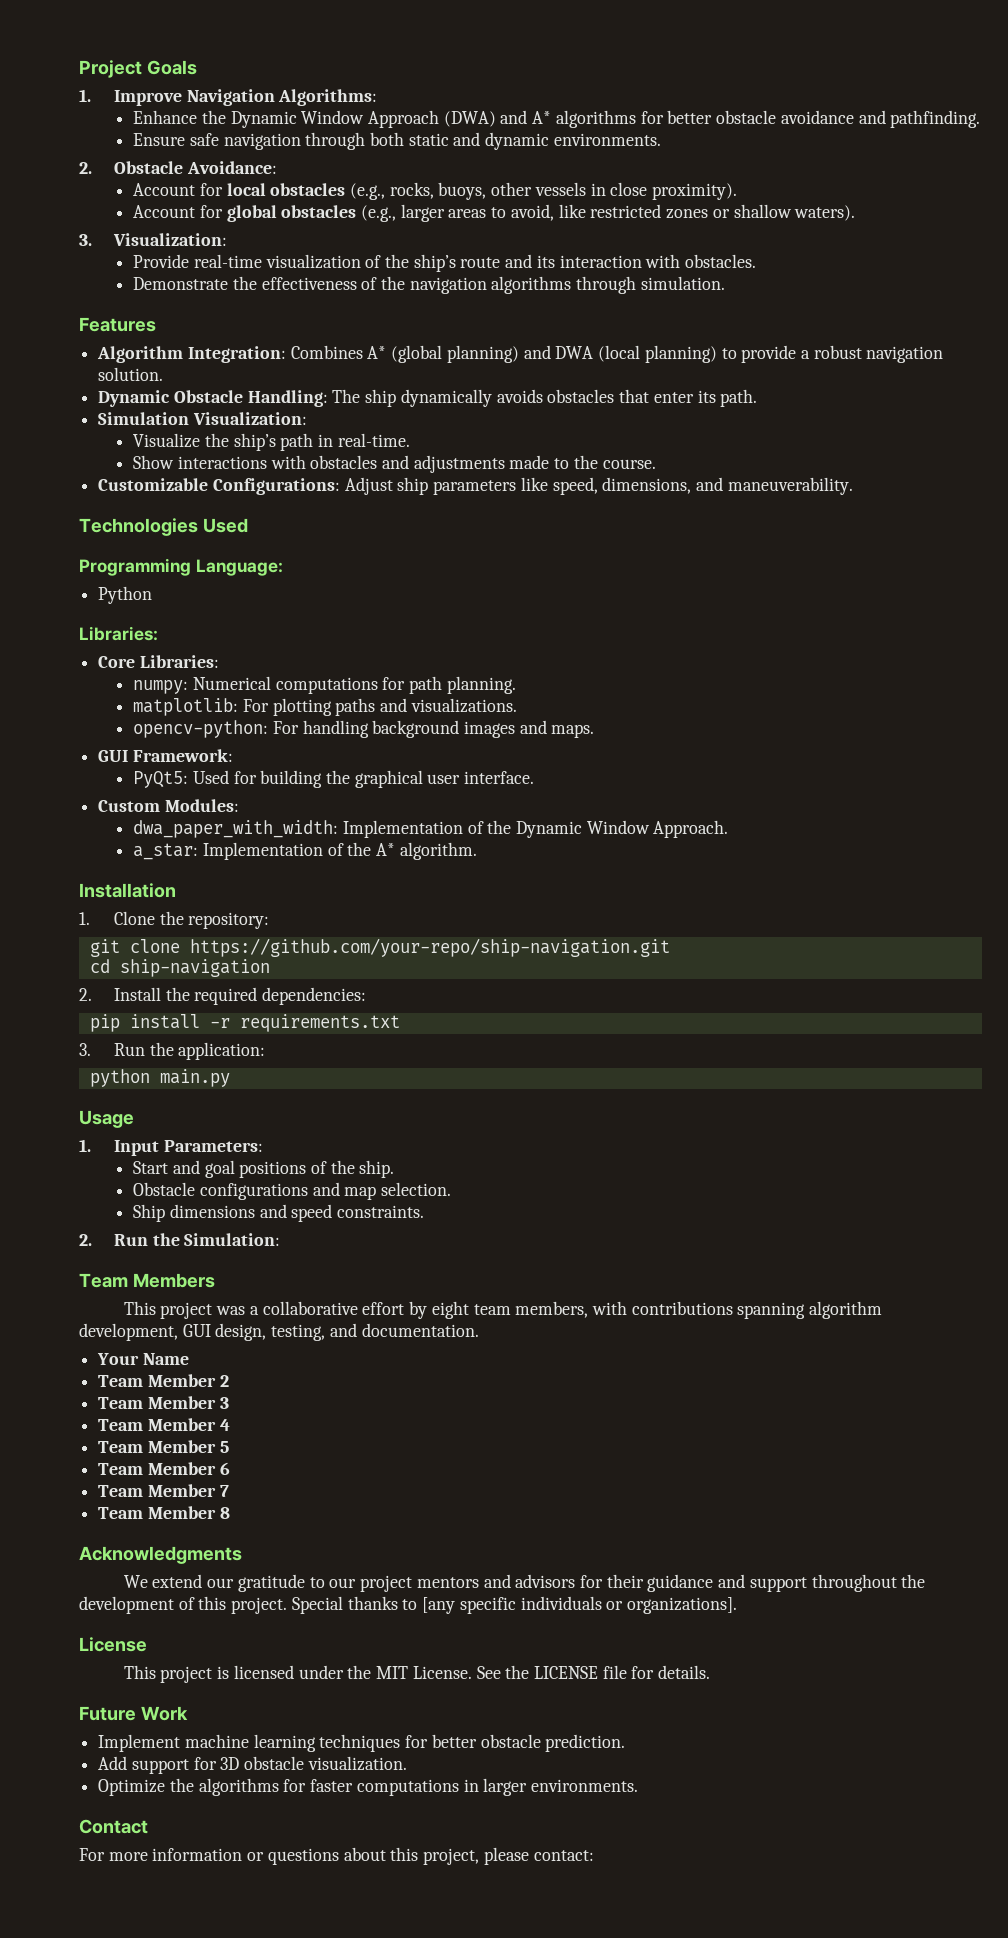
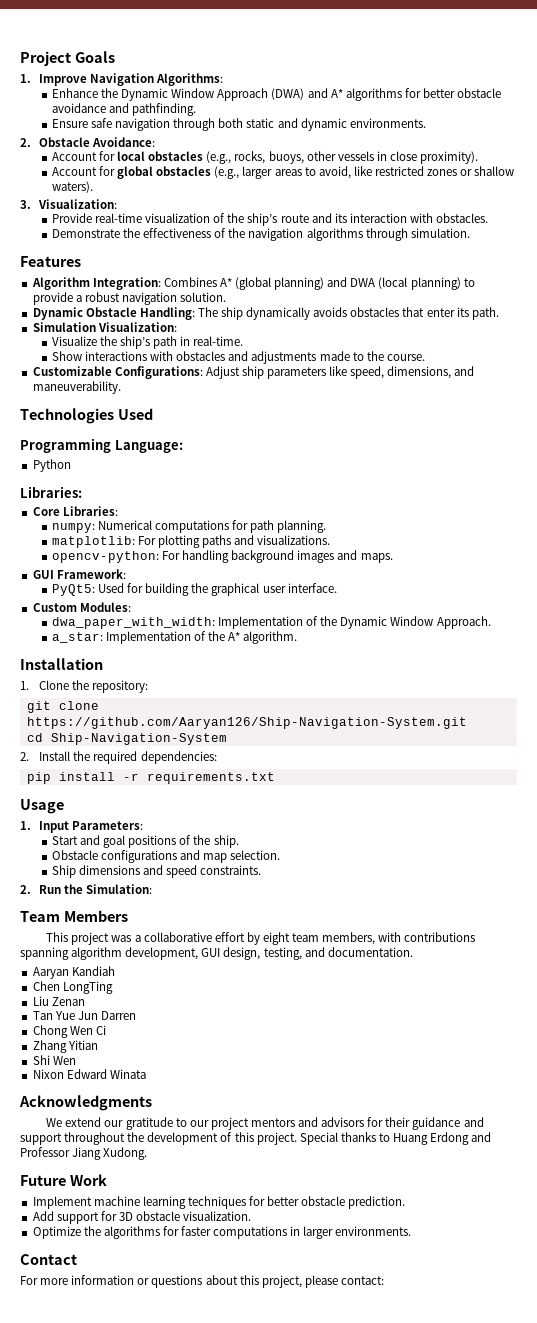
[189,938,670,957] https://github.com/your-repo/ship-navigation.git -> [26,717,467,729] https://github.com/Aaryan126/Ship-Navigation-System.git
[119,959,270,977] ship-navigation -> [50,733,227,745] Ship-Navigation-System
[79,1042,266,1060] [89,1069,230,1087] // 3. Run the application: // python main.py -> (275, 778) none
[97,1353,189,1365] [98,1374,229,1387] [98,1396,229,1409] [98,1418,230,1431] [98,1440,229,1453] [98,1462,230,1475] [98,1484,229,1497] [98,1506,230,1519] Your Name // Team Member 2 // Team Member 3 // Team Member 4 // Team Member 5 // Team Member 6 // Team Member 7 // Team Member 8 -> [32,966,115,979] [32,981,113,994] [32,996,85,1006] [32,1011,136,1020] [32,1025,106,1038] [32,1040,98,1053] [32,1055,76,1065] [32,1069,146,1079] Aaryan Kandiah // Chen LongTing // Liu Zenan // Tan Yue Jun Darren // Chong Wen Ci // Zhang Yitian // Shi Wen // Nixon Edward Winata
[422,1596,737,1614] [79,1637,147,1652] [123,1665,711,1683] [any specific individuals or organizations]. // License // This project is licensed under the MIT License. See the LICENSE file for details. -> [393,1132,492,1145] [20,1147,148,1160] Huang Erdong and Professor Jiang Xudong.

